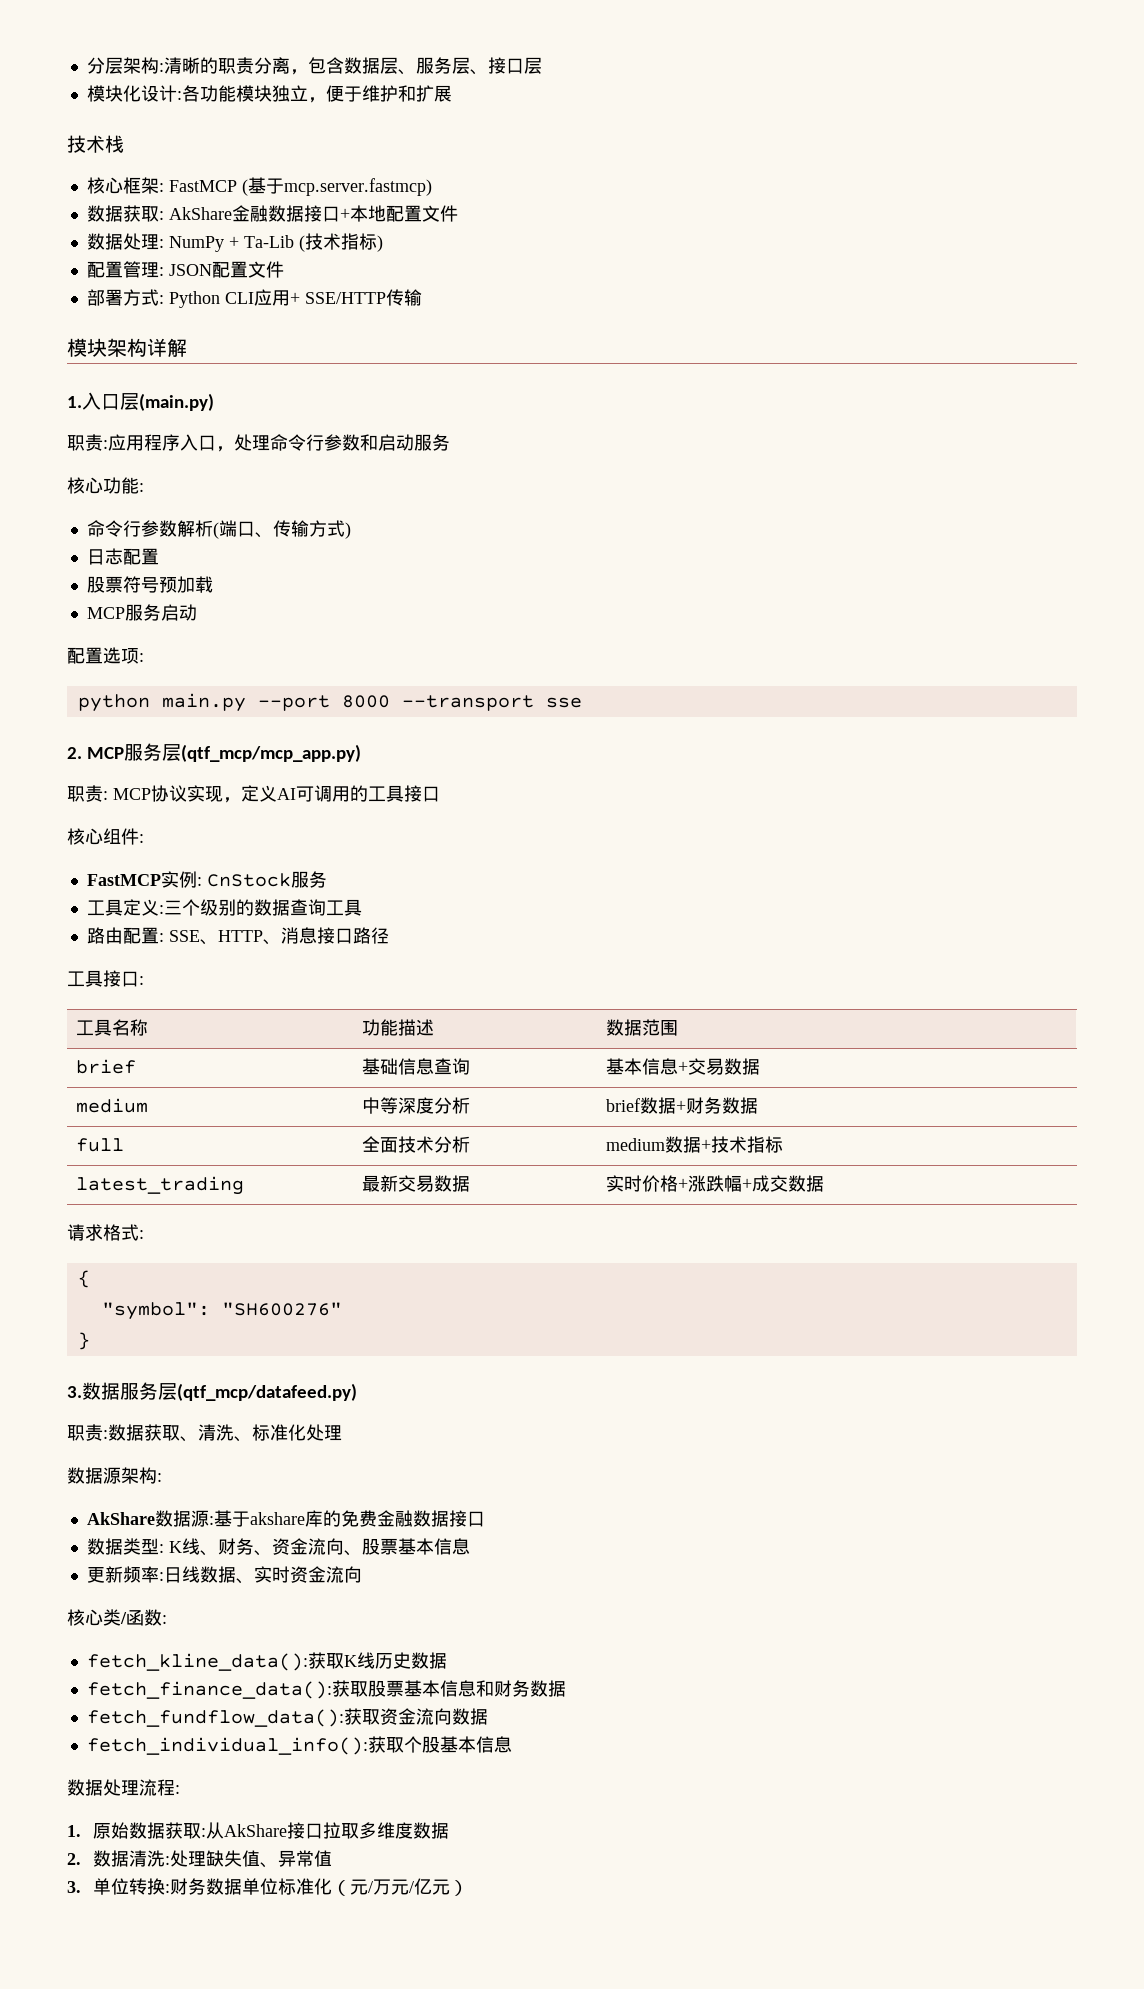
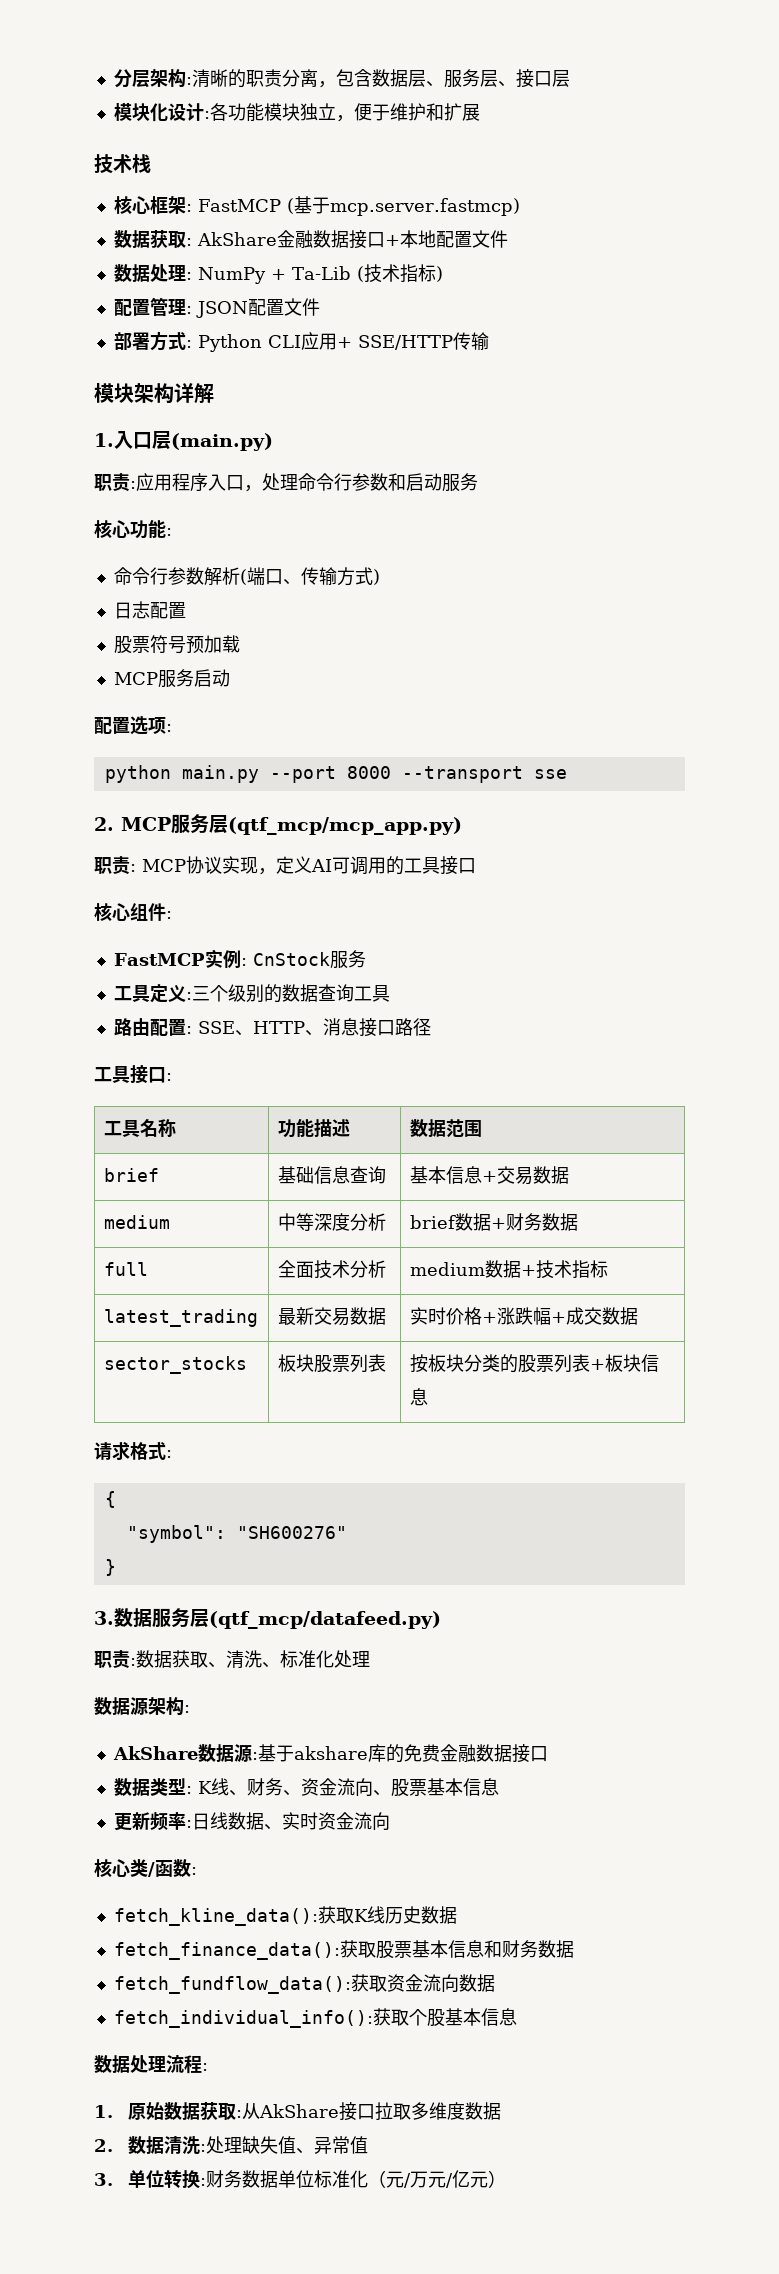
(825, 1183) none -> [103,1356,247,1374] [277,1354,386,1373] [409,1354,659,1373] [409,1388,428,1406] // sector_stocks | 板块股票列表 | 按板块分类的股票列表+板块信息

